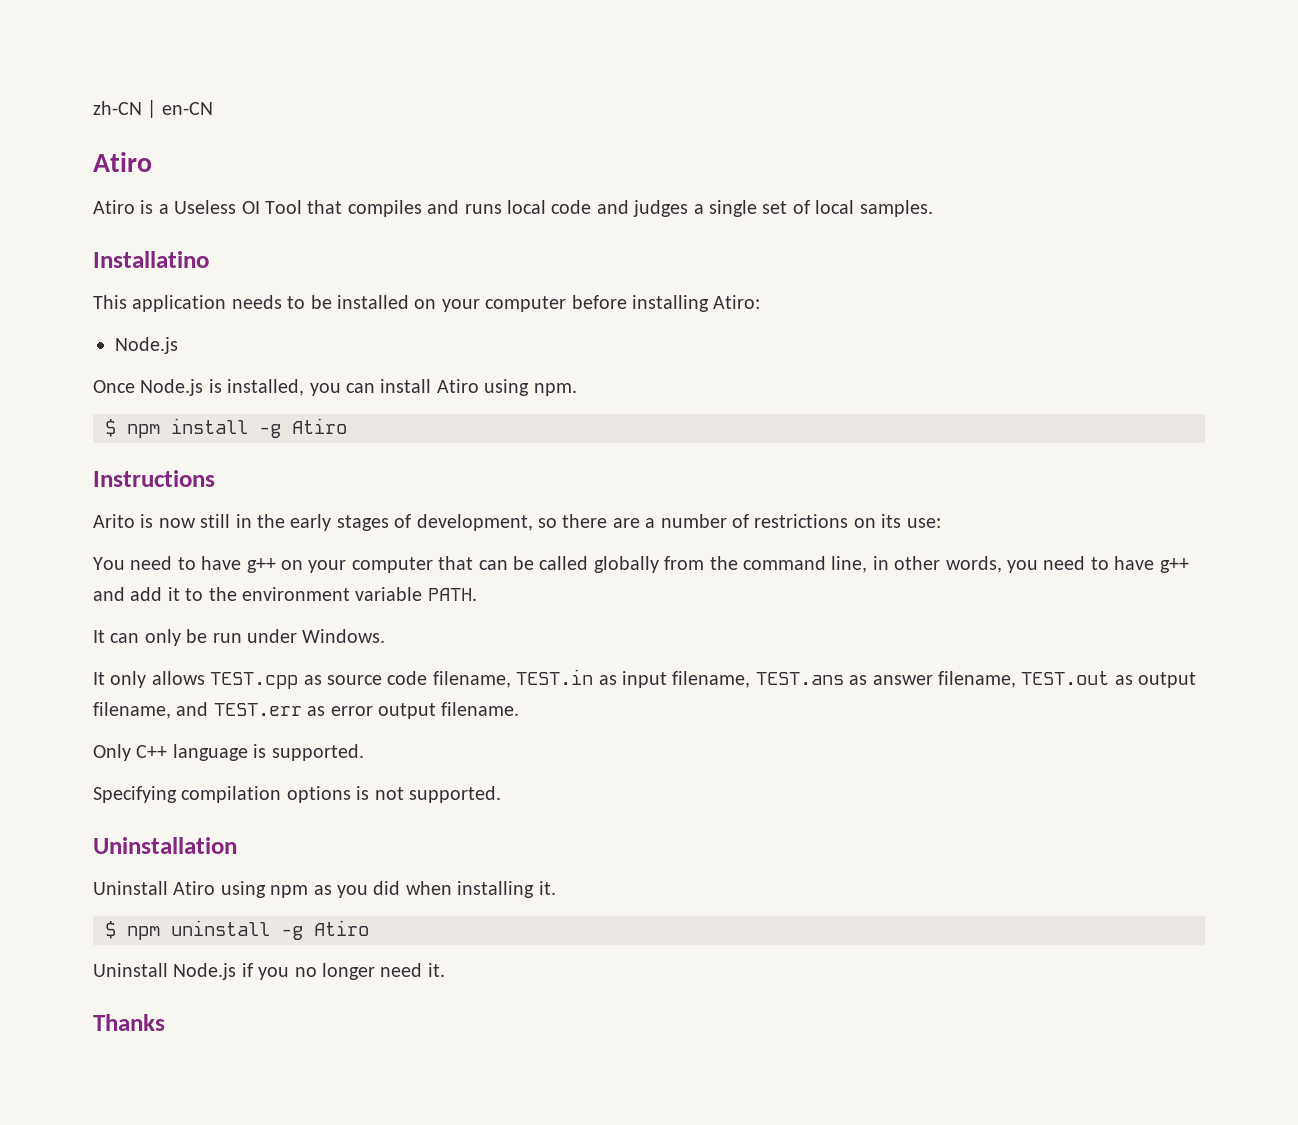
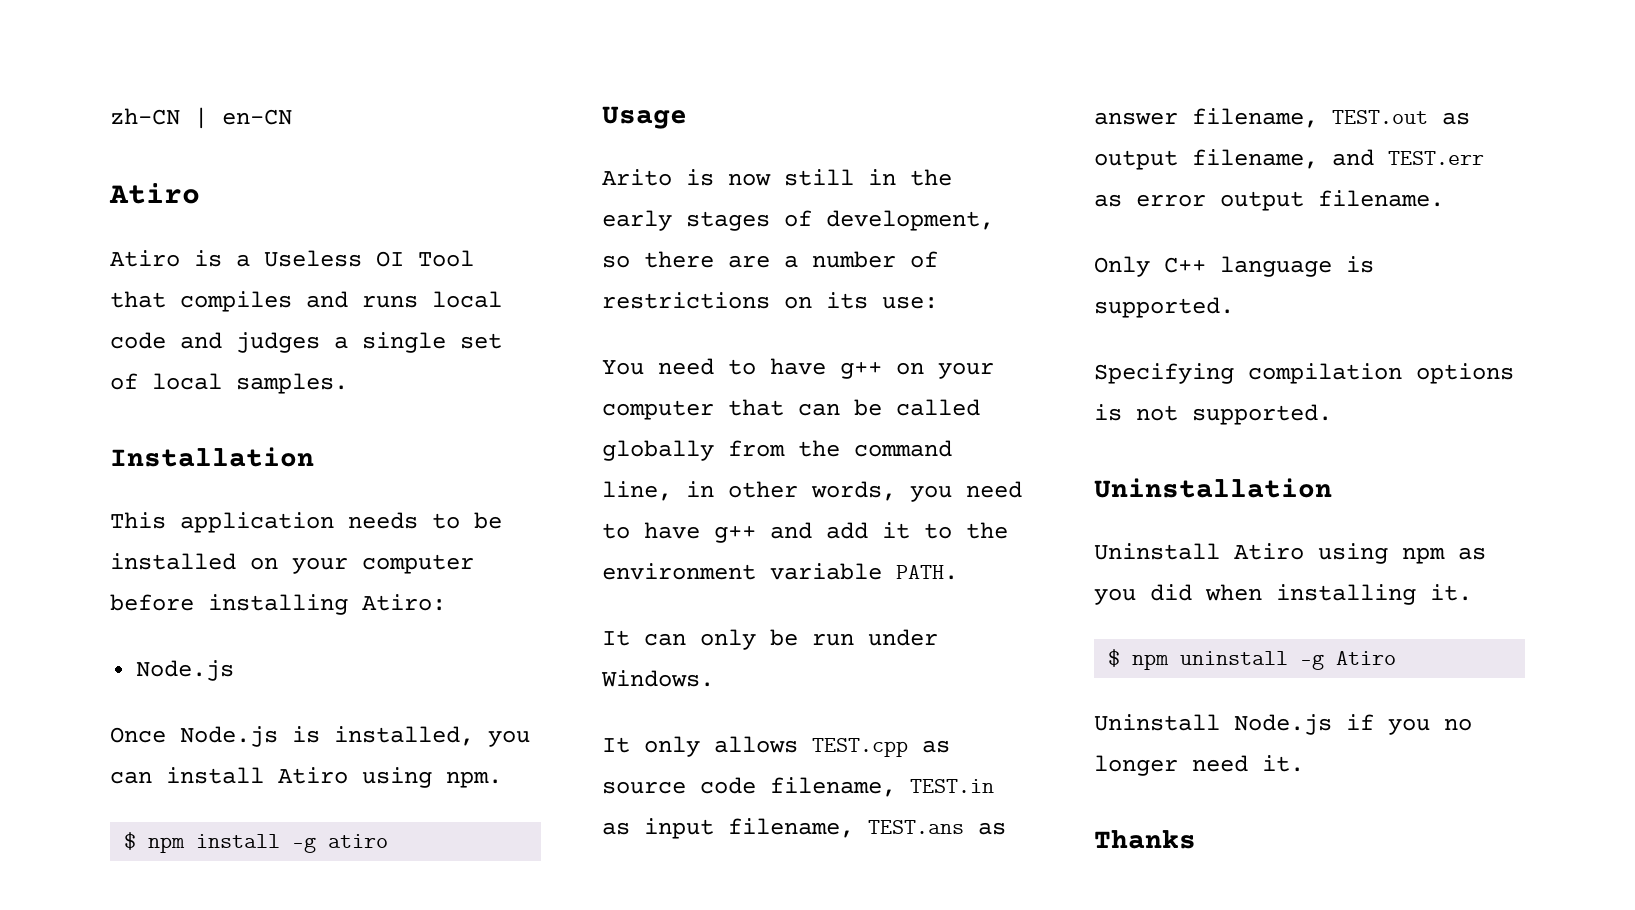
[93,251,209,268] Installatino -> [110,447,314,467] Installation
[292,418,347,434] [93,470,215,487] Atiro // Instructions -> [328,834,389,848] [602,106,687,129] atiro // Usage

